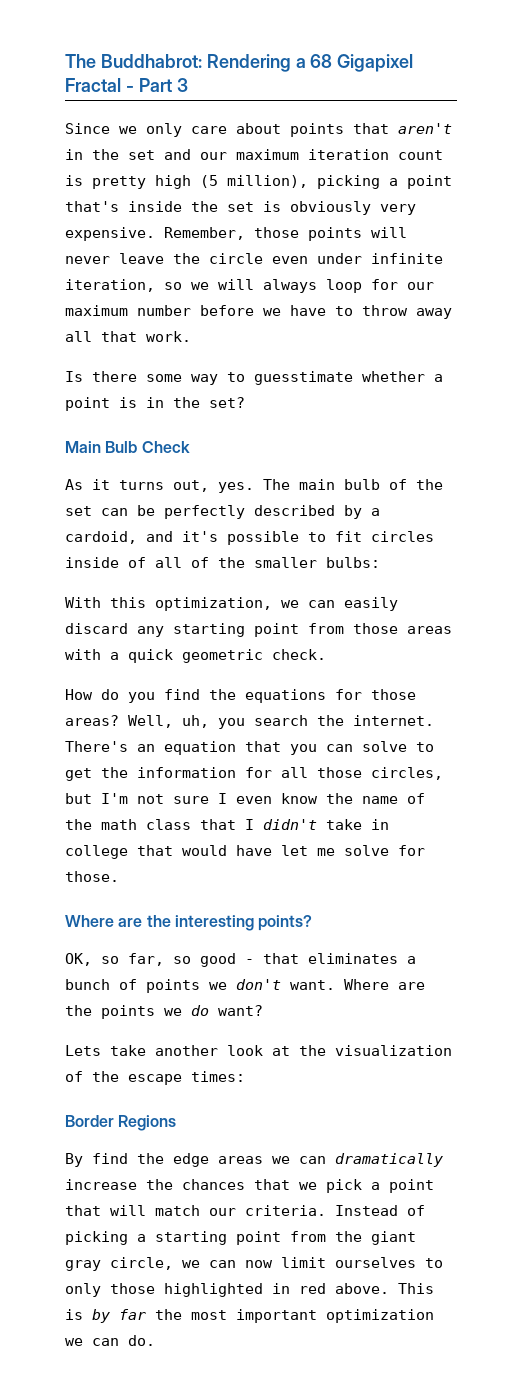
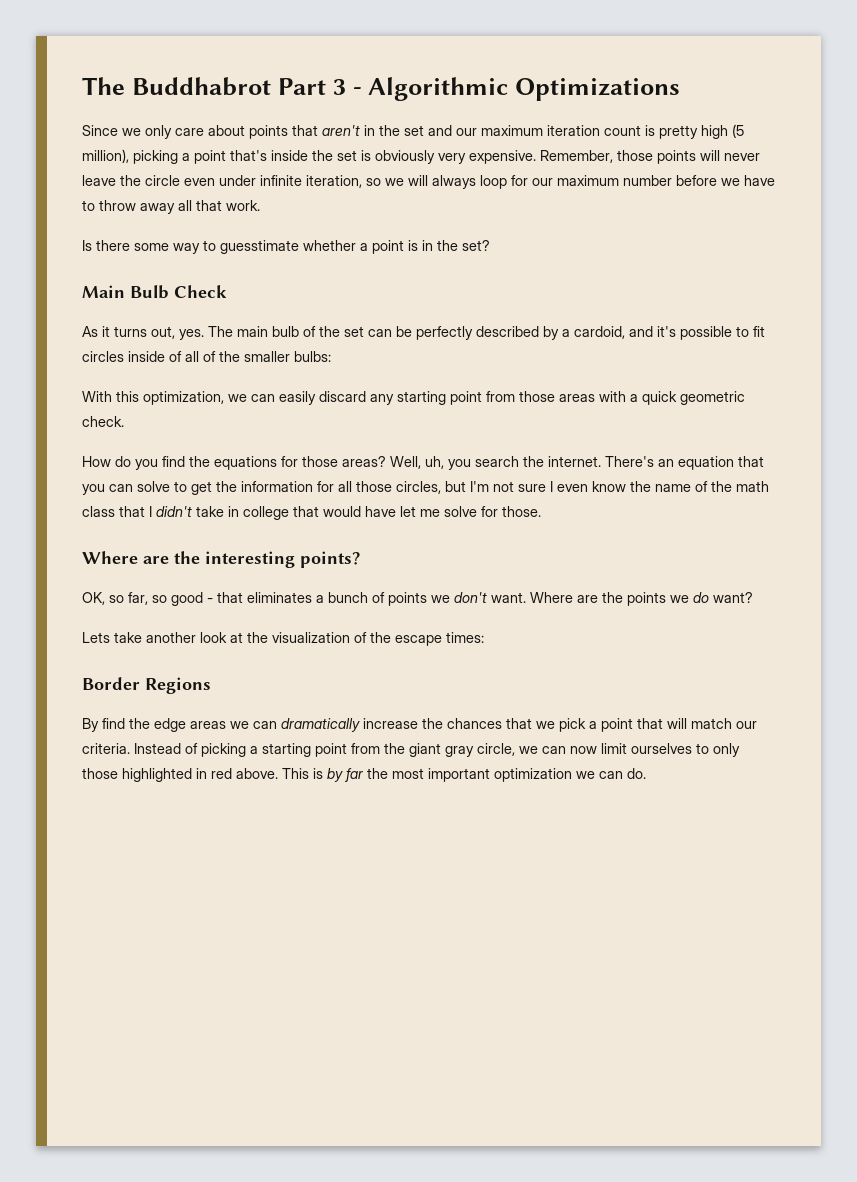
[65,54,414,72] [65,78,134,92] The Buddhabrot: Rendering a 68 Gigapixel Fractal - -> [82,77,271,96] The Buddhabrot
(188, 85) none -> [352,77,681,101] - Algorithmic Optimizations

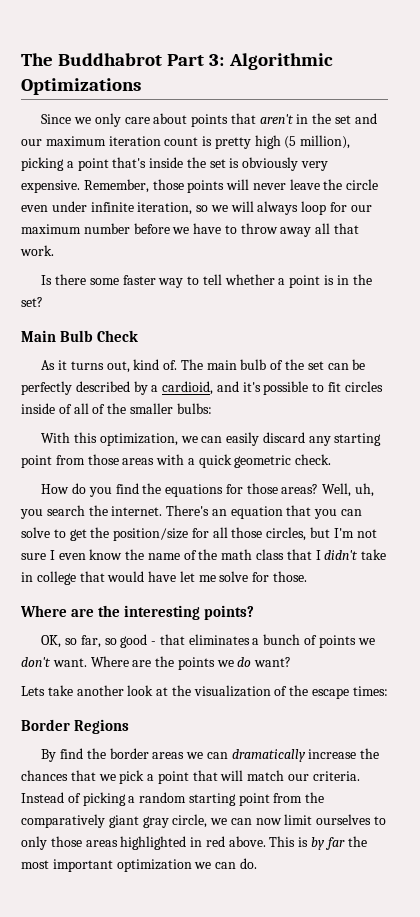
[332,79,362,95] 3 - -> [209,54,225,66] 3:
(169, 247) none -> [122,275,156,285] faster
[220,240,299,254] guesstimate -> [202,274,222,285] tell
[179,329,204,340] yes. -> [133,359,178,370] kind of.
[574,326,625,339] cardoid, -> [162,381,214,395] cardioid,
[241,481,313,492] information -> [113,528,189,541] position/size
[154,718,186,732] edge -> [109,748,149,759] border
(258, 750) none -> [139,792,187,803] random
(405, 748) none -> [21,814,105,828] comparatively
(118, 773) none -> [85,840,118,847] areas

